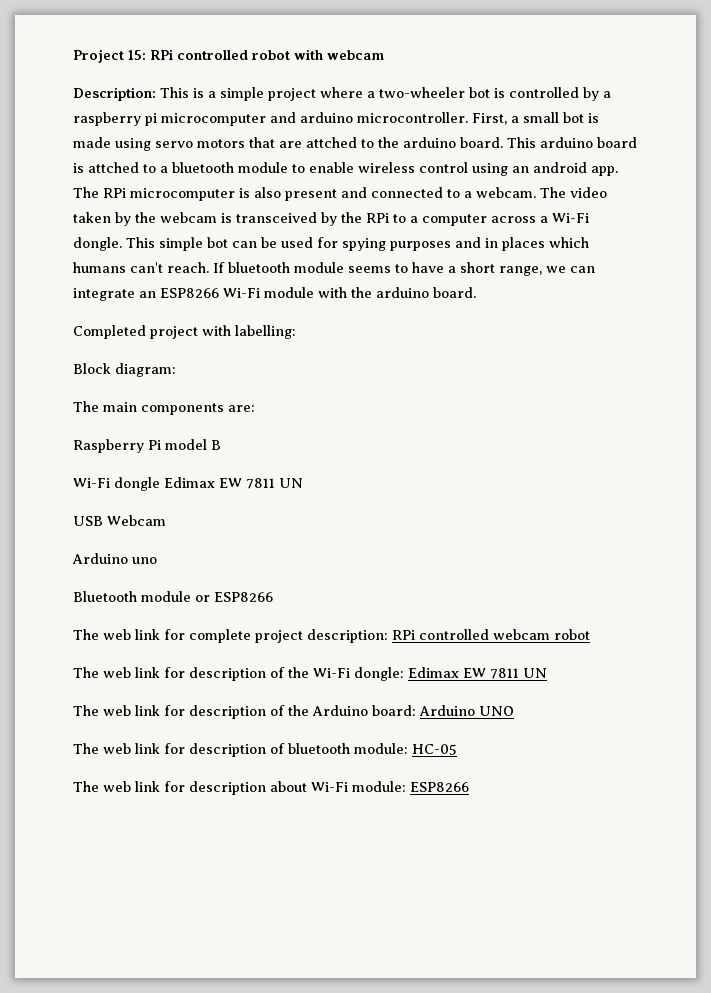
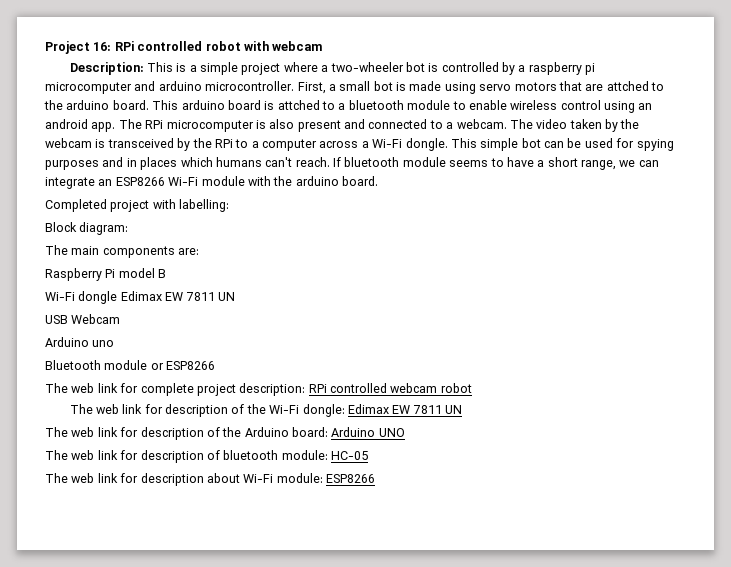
[128,50,146,60] 15: -> [93,42,112,51] 16:

